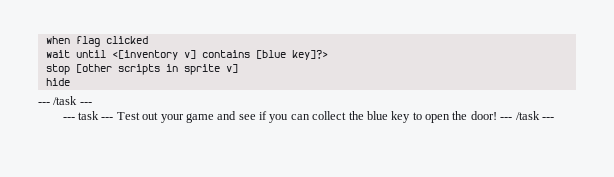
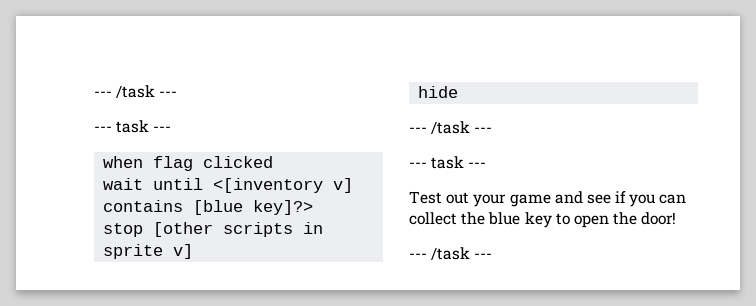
(45, 40) none -> [94,85,178,98] [94,120,172,133] --- /task --- // --- task --- //
(114, 118) none -> (487, 165) //
(497, 115) none -> (677, 218) //

